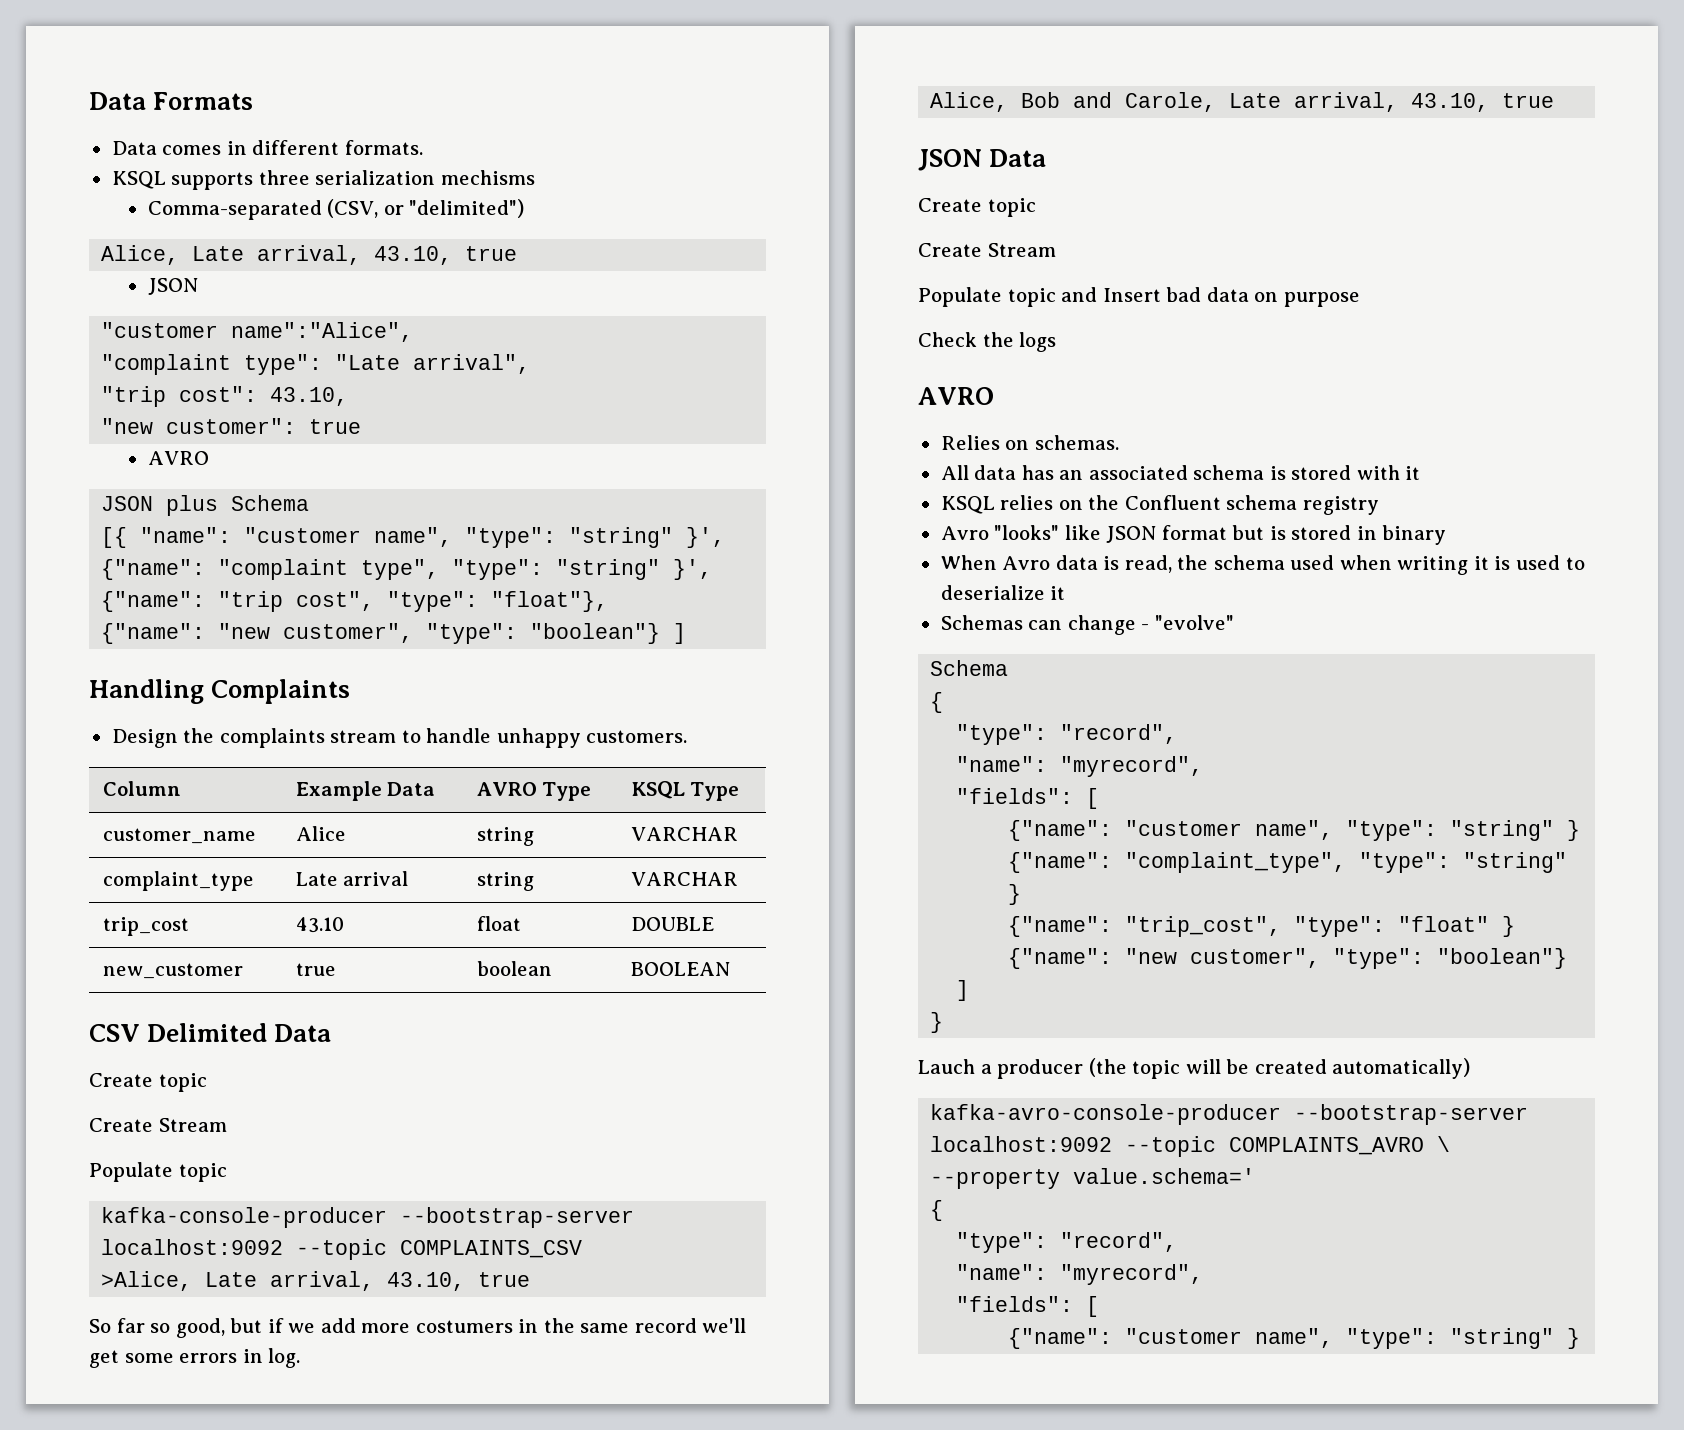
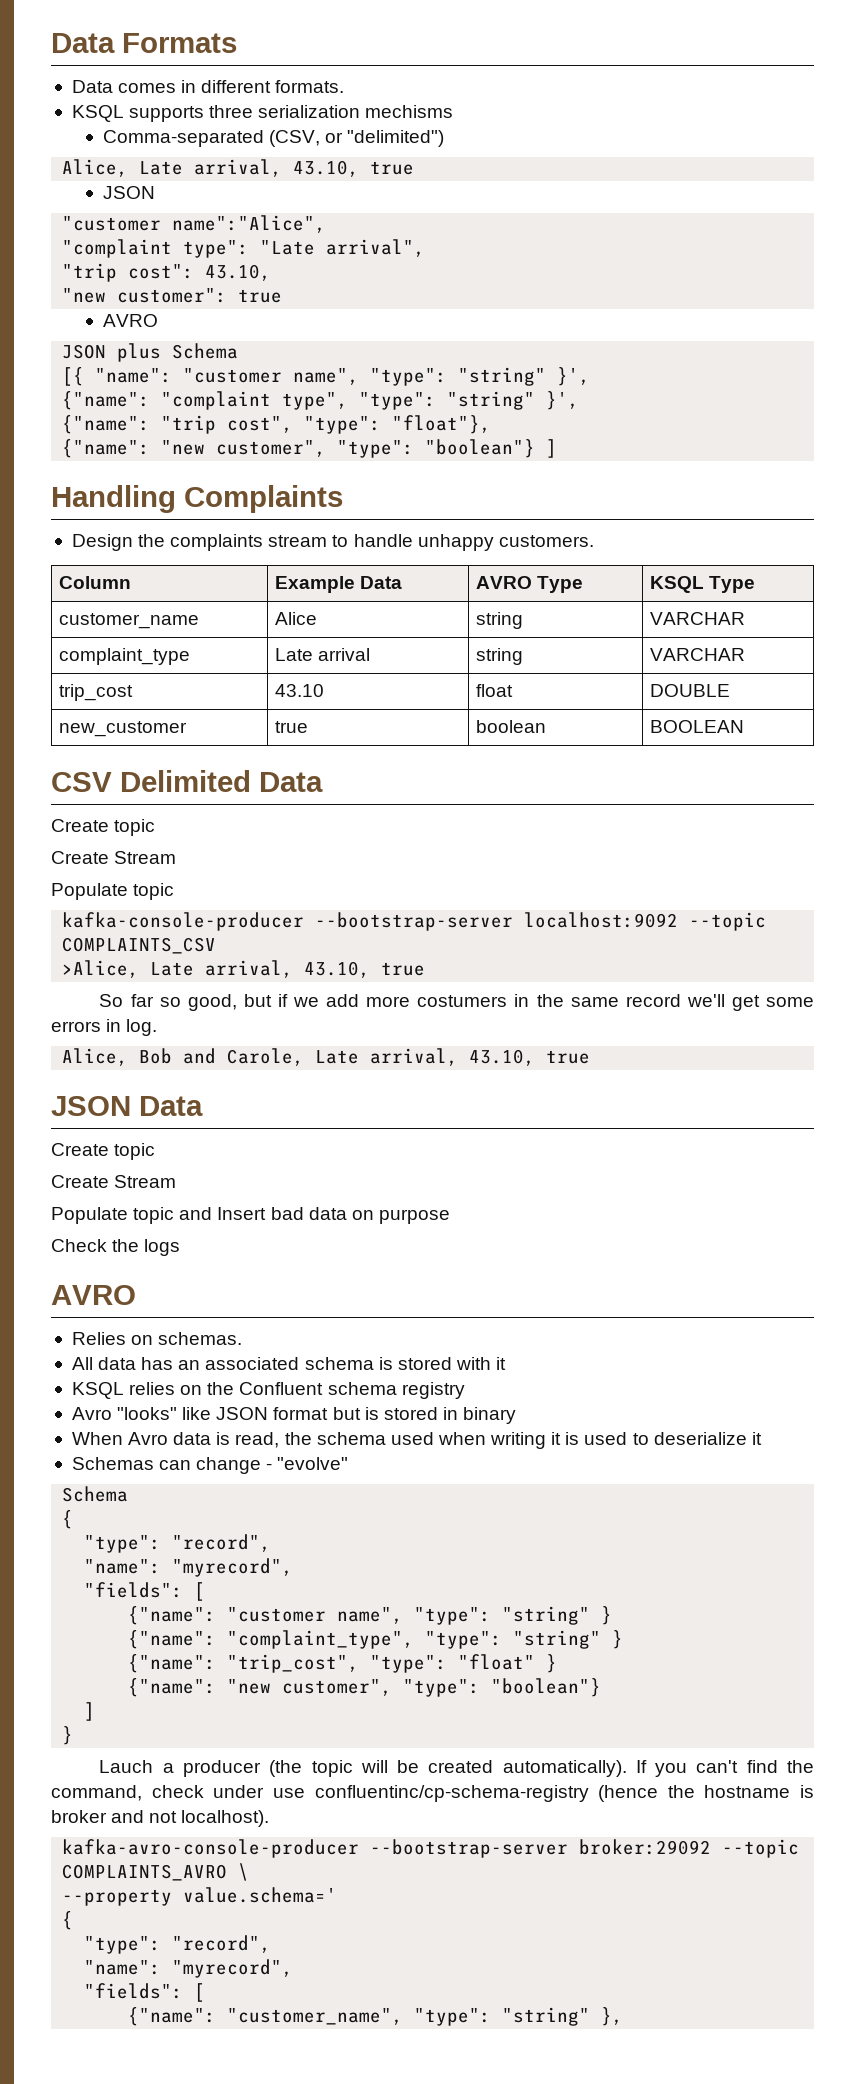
[1332,1058,1471,1079] automatically) -> [502,1760,814,1777] [51,1785,814,1802] [51,1810,270,1827] automatically). If you can't find the command, check under use confluentinc/cp-schema-registry (hence the hostname is broker and not localhost).
[930,1136,1113,1152] localhost:9092 -> [579,1839,712,1855] broker:29092
[1125,1328,1581,1349] "customer name", "type": "string" } -> [227,2007,624,2026] "customer_name", "type": "string" },

